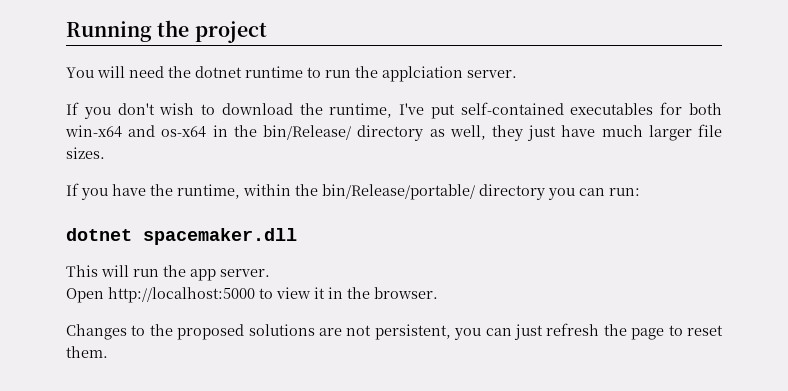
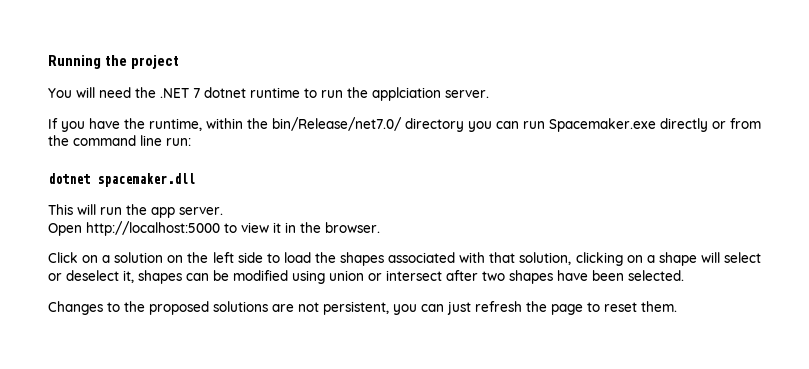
(191, 72) none -> [160,88,200,98] .NET 7
[66,102,722,119] [65,124,722,141] [66,147,105,159] // If you don't wish to download the runtime, I've put self-contained executables for both win-x64 and os-x64 in the bin/Release/ directory as well, they just have much larger file sizes. -> (489, 94) none
[322,184,475,200] bin/Release/portable/ -> [272,117,402,131] bin/Release/net7.0/
(605, 192) none -> [523,118,761,132] [48,135,162,146] run Spacemaker.exe directly or from the command line
(438, 293) none -> [48,252,761,266] [48,270,684,284] // Click on a solution on the left side to load the shapes associated with that solution, clicking on a shape will select or deselect it, shapes can be modified using union or intersect after two shapes have been selected.

